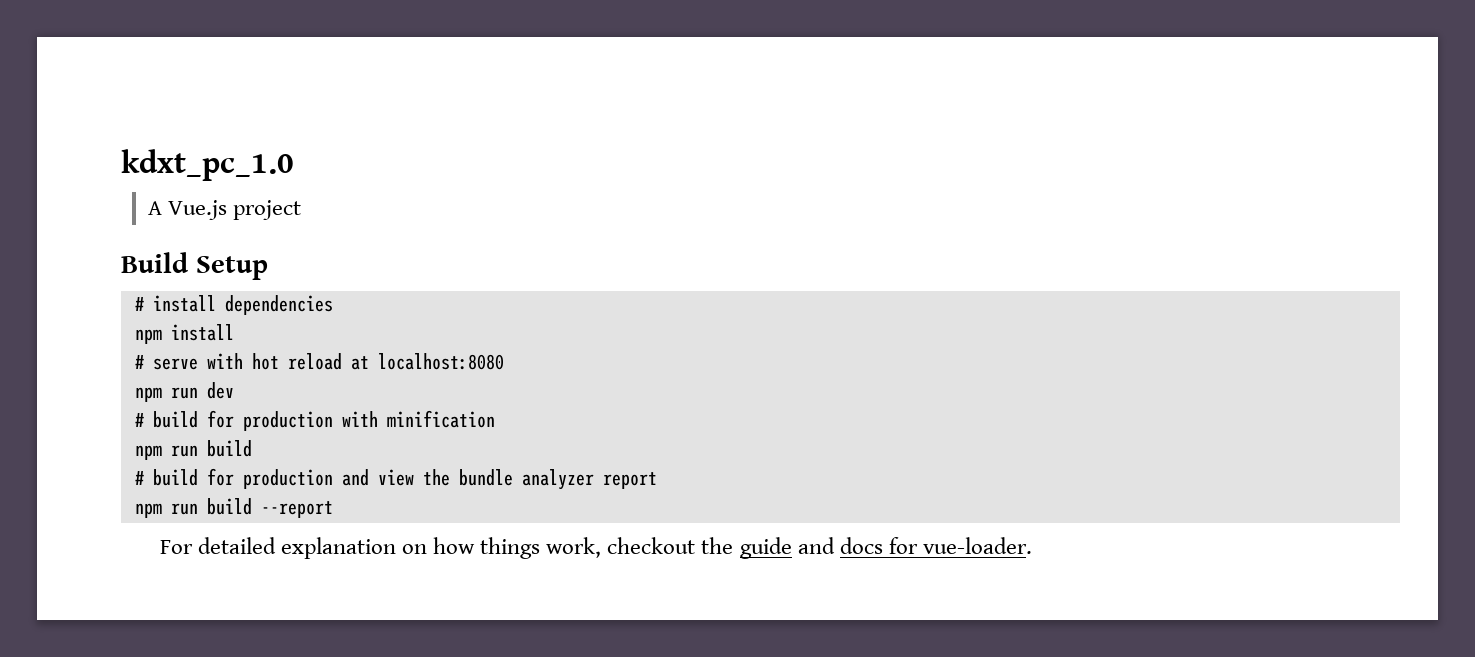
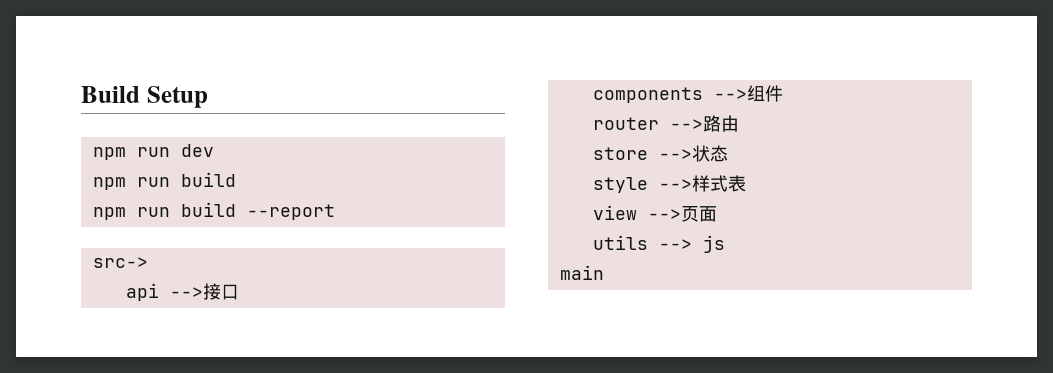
[121,149,294,181] [148,200,302,220] [121,252,268,280] [134,295,333,315] [134,324,234,344] [134,353,504,370] [134,382,234,402] [134,410,495,431] [134,440,252,460] [134,468,657,490] [134,498,333,518] [159,537,1032,559] kdxt_pc_1.0 // A Vue.js project // Build Setup // # install dependencies // npm install // # serve with hot reload at localhost:8080 // npm run dev // # build for production with minification // npm run build // # build for production and view the bundle analyzer report // npm run build --report // For detailed explanation on how things work, checkout the guide and docs for vue-loader. -> [81,86,208,108] [93,144,214,160] [93,172,236,190] [93,202,335,220] [93,257,148,268] [126,283,239,301] [593,85,783,103] [593,115,739,132] [593,145,728,162] [593,175,746,193] [593,205,717,222] [593,235,725,253] [560,265,604,280] Build Setup // npm run dev // npm run build // npm run build --report // src-> // api -->接口 // components -->组件 // router -->路由 // store -->状态 // style -->样式表 // view -->页面 // utils --> js // main

